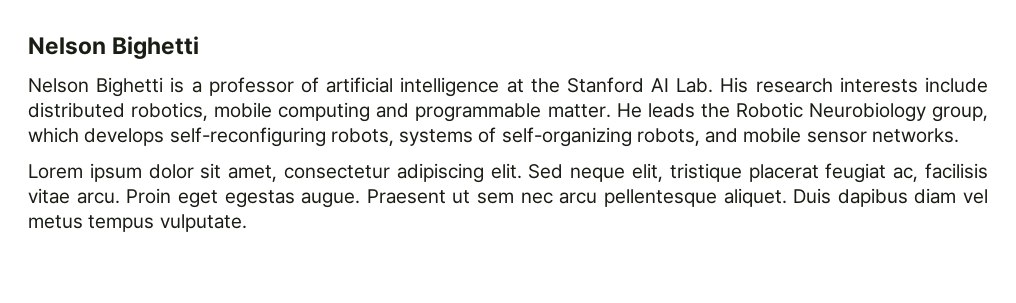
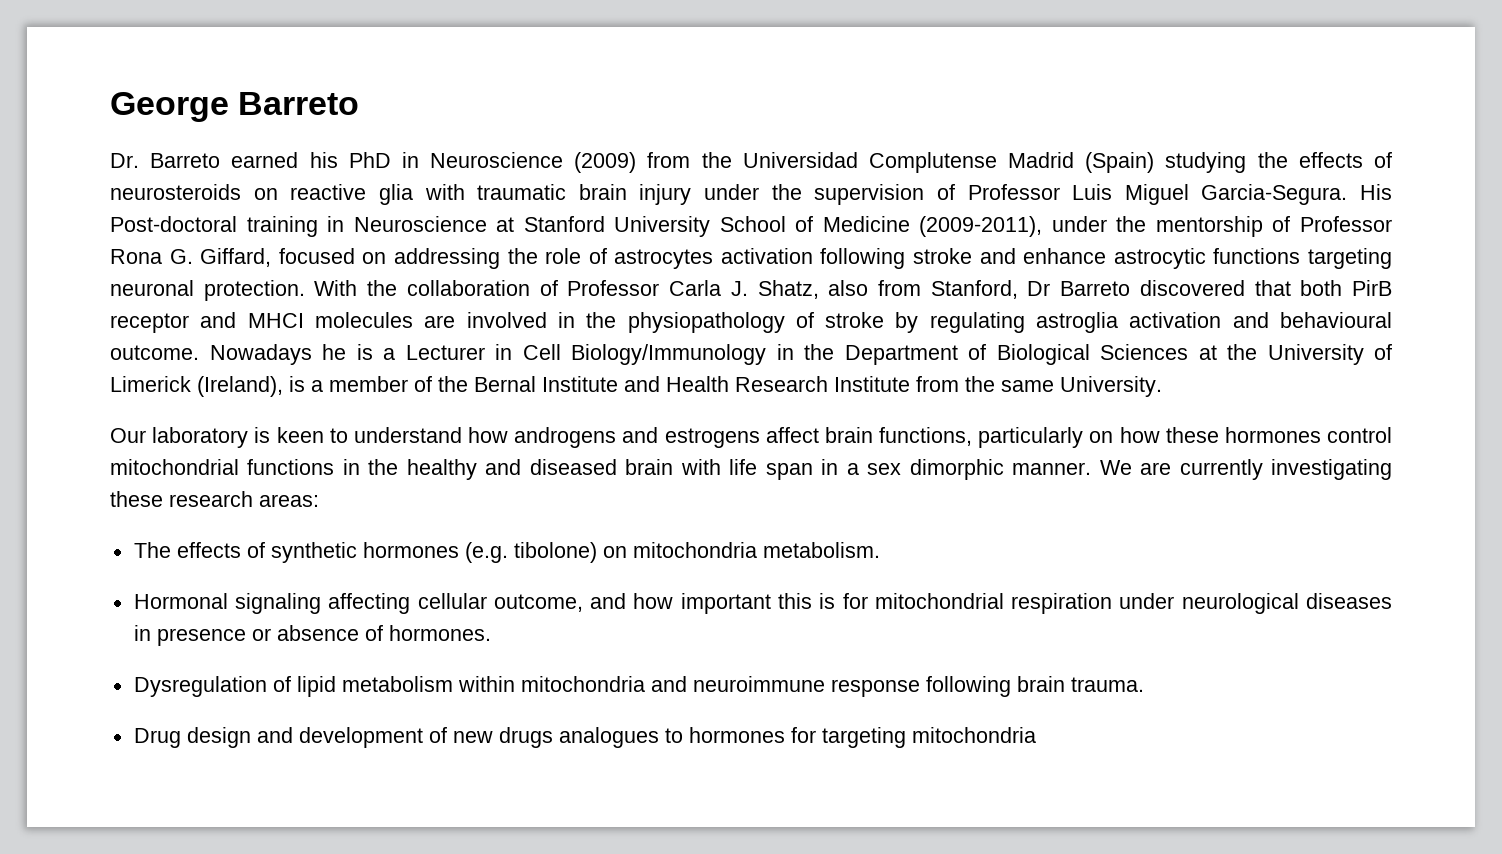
[28,36,200,59] [28,77,988,97] [28,102,989,122] [28,127,959,147] [28,163,988,183] [28,188,988,208] [28,214,247,232] Nelson Bighetti // Nelson Bighetti is a professor of artificial intelligence at the Stanford AI Lab. His research interests include distributed robotics, mobile computing and programmable matter. He leads the Robotic Neurobiology group, which develops self-reconfiguring robots, systems of self-organizing robots, and mobile sensor networks. // Lorem ipsum dolor sit amet, consectetur adipiscing elit. Sed neque elit, tristique placerat feugiat ac, facilisis vitae arcu. Proin eget egestas augue. Praesent ut sem nec arcu pellentesque aliquet. Duis dapibus diam vel metus tempus vulputate. -> [110,92,360,122] [110,152,1392,173] [110,184,1392,205] [110,216,1392,237] [110,248,1392,269] [110,280,1392,301] [110,312,1392,333] [110,344,1392,365] [110,376,1162,397] [110,427,1392,448] [110,459,1393,480] [110,491,319,507] [133,542,880,563] [133,593,1392,614] [133,625,491,646] [133,676,1144,697] [133,727,1036,748] George Barreto // Dr. Barreto earned his PhD in Neuroscience (2009) from the Universidad Complutense Madrid (Spain) studying the effects of neurosteroids on reactive glia with traumatic brain injury under the supervision of Professor Luis Miguel Garcia-Segura. His Post-doctoral training in Neuroscience at Stanford University School of Medicine (2009-2011), under the mentorship of Professor Rona G. Giffard, focused on addressing the role of astrocytes activation following stroke and enhance astrocytic functions targeting neuronal protection. With the collaboration of Professor Carla J. Shatz, also from Stanford, Dr Barreto discovered that both PirB receptor and MHCI molecules are involved in the physiopathology of stroke by regulating astroglia activation and behavioural outcome. Nowadays he is a Lecturer in Cell Biology/Immunology in the Department of Biological Sciences at the University of Limerick (Ireland), is a member of the Bernal Institute and Health Research Institute from the same University. // Our laboratory is keen to understand how androgens and estrogens affect brain functions, particularly on how these hormones control mitochondrial functions in the healthy and diseased brain with life span in a sex dimorphic manner. We are currently investigating these research areas: // The effects of synthetic hormones (e.g. tibolone) on mitochondria metabolism. // Hormonal signaling affecting cellular outcome, and how important this is for mitochondrial respiration under neurological diseases in presence or absence of hormones. // Dysregulation of lipid metabolism within mitochondria and neuroimmune response following brain trauma. // Drug design and development of new drugs analogues to hormones for targeting mitochondria

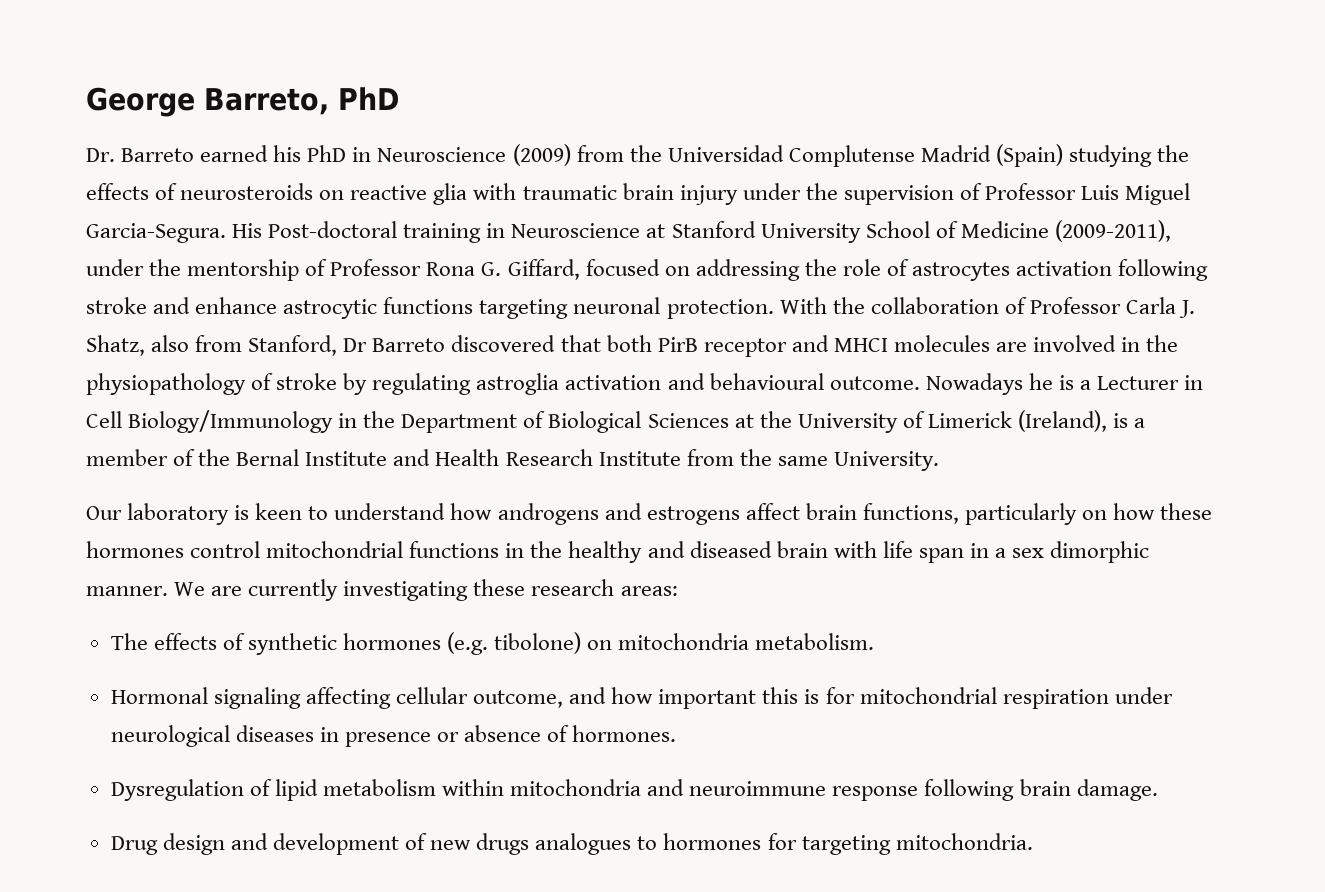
[238,92,360,115] Barreto -> [204,87,399,115] Barreto, PhD
[1070,677,1144,692] trauma. -> [1076,779,1158,801] damage.
[911,727,1036,743] mitochondria -> [895,833,1033,850] mitochondria.

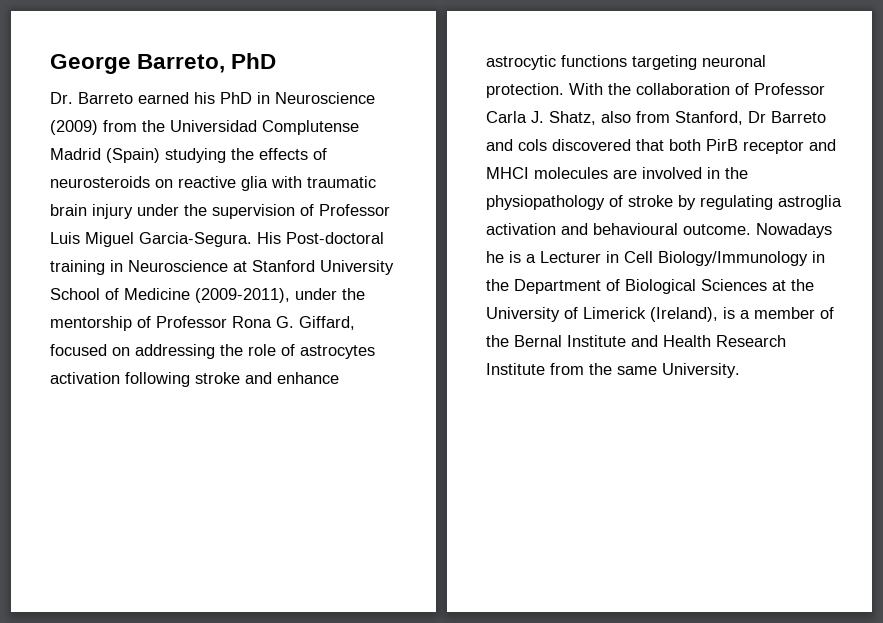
(446, 345) none -> [486,139,547,151] and cols
[86,503,1213,525] [86,541,1150,563] [86,579,678,601] [110,632,875,655] [110,687,1173,709] [110,725,677,747] [110,779,1158,801] [110,833,1033,855] // Our laboratory is keen to understand how androgens and estrogens affect brain functions, particularly on how these hormones control mitochondrial functions in the healthy and diseased brain with life span in a sex dimorphic manner. We are currently investigating these research areas: // The effects of synthetic hormones (e.g. tibolone) on mitochondria metabolism. // Hormonal signaling affecting cellular outcome, and how important this is for mitochondrial respiration under neurological diseases in presence or absence of hormones. // Dysregulation of lipid metabolism within mitochondria and neuroimmune response following brain damage. // Drug design and development of new drugs analogues to hormones for targeting mitochondria. -> (740, 370) none

